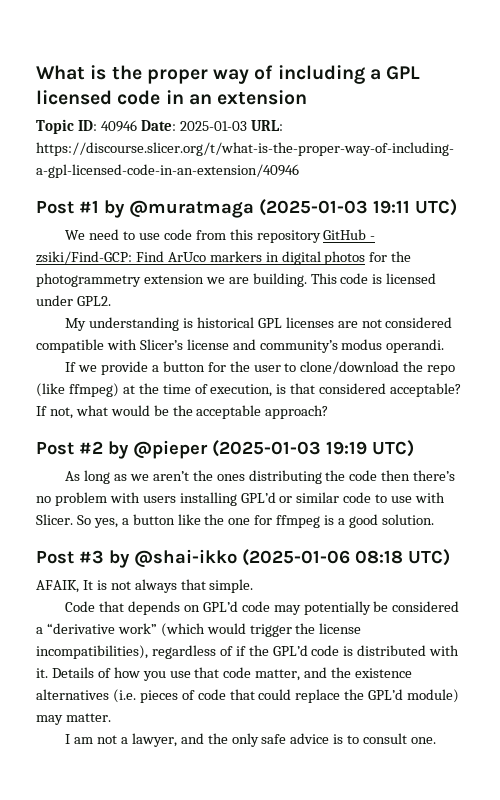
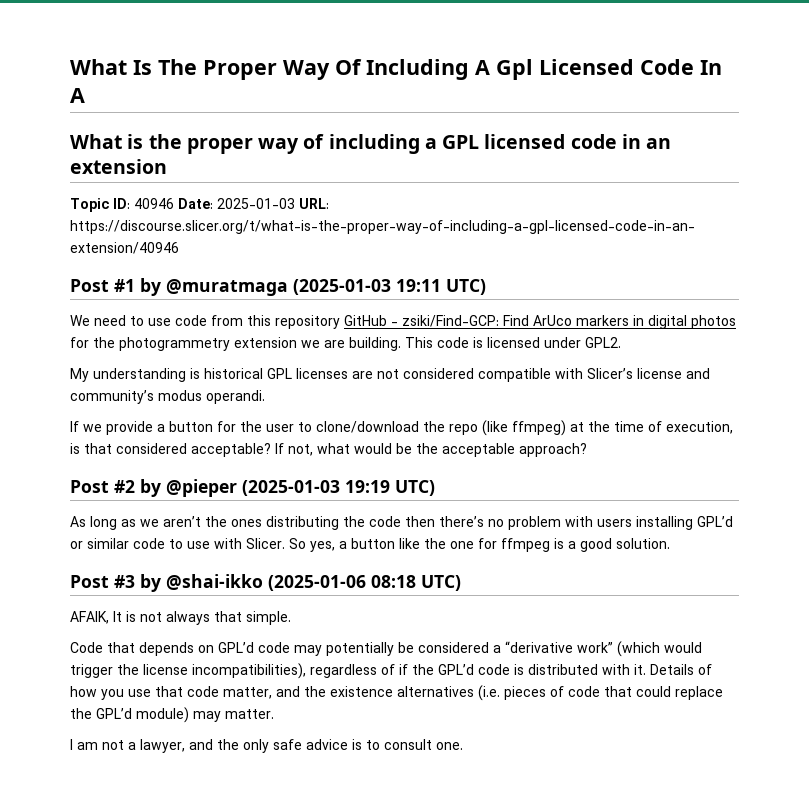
[36,65,85,80] What -> [70,59,722,80] [70,88,85,103] [70,134,122,149] What Is The Proper Way Of Including A Gpl Licensed Code In A // What

